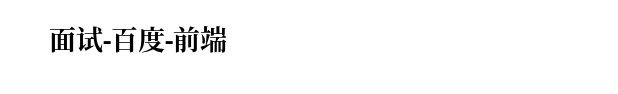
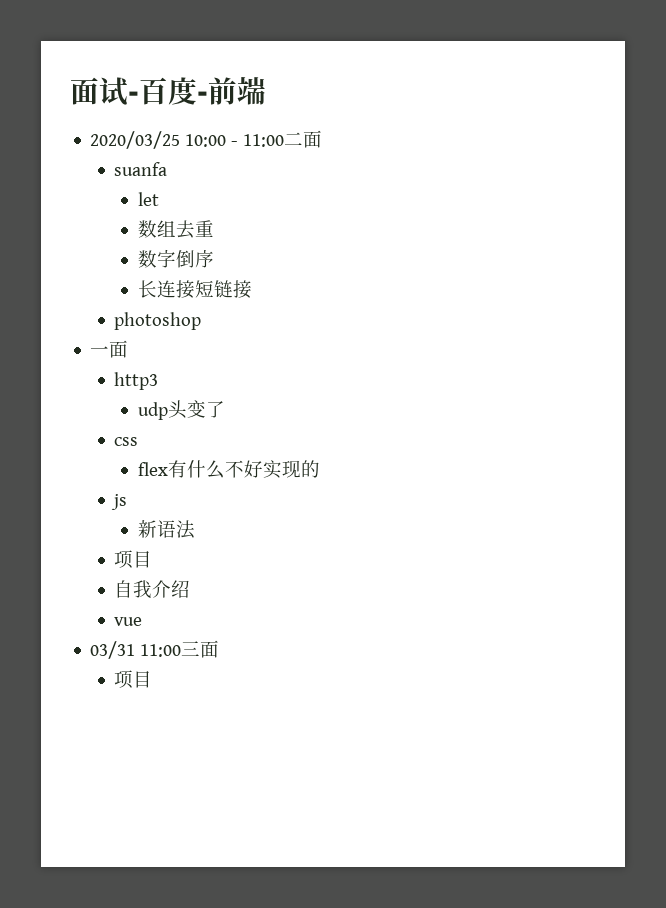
(227, 39) none -> [90,130,323,149] [114,162,168,176] [137,192,159,206] [137,220,214,239] [137,249,214,268] [137,280,252,299] [114,312,202,330] [90,340,129,358] [114,372,159,390] [137,400,225,420] [114,437,139,446] [137,460,320,479] [111,494,128,510] [137,520,195,539] [114,550,153,569] [114,580,191,598] [114,617,143,626] [90,640,220,659] [114,670,153,689] // 2020/03/25 10:00 - 11:00二面 // suanfa // let // 数组去重 // 数字倒序 // 长连接短链接 // photoshop // 一面 // http3 // udp头变了 // css // flex有什么不好实现的 // js // 新语法 // 项目 // 自我介绍 // vue // 03/31 11:00三面 // 项目

